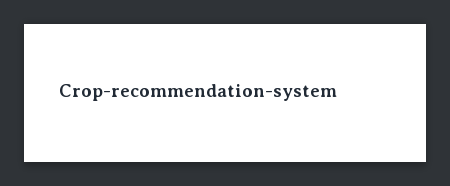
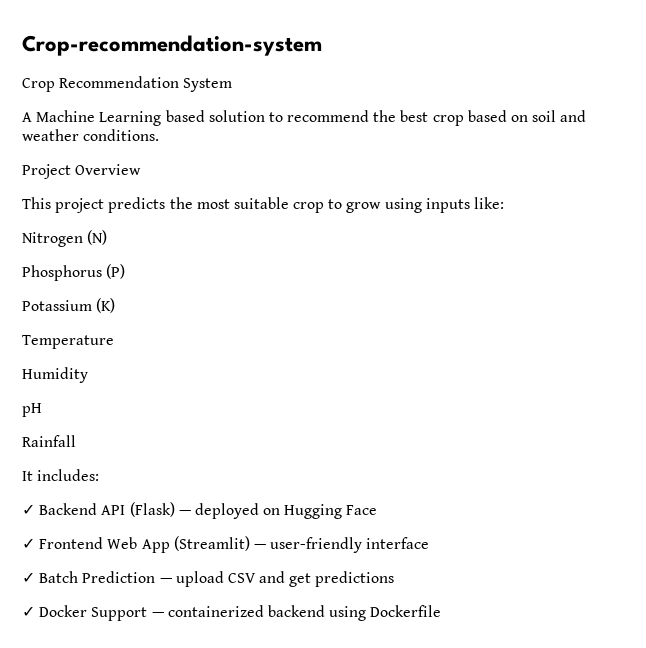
(337, 92) none -> [22,76,233,92] [22,110,587,126] [22,129,160,141] [22,164,142,179] [22,197,505,213] [22,230,108,247] [22,264,126,281] [22,298,116,313] [22,335,114,349] [22,367,88,383] [22,403,42,417] [22,435,76,447] [22,469,100,481] [22,502,378,519] [22,536,430,553] [22,571,395,587] [22,605,442,621] // Crop Recommendation System // A Machine Learning based solution to recommend the best crop based on soil and weather conditions. // Project Overview // This project predicts the most suitable crop to grow using inputs like: // Nitrogen (N) // Phosphorus (P) // Potassium (K) // Temperature // Humidity // pH // Rainfall // It includes: // ✓ Backend API (Flask) — deployed on Hugging Face // ✓ Frontend Web App (Streamlit) — user-friendly interface // ✓ Batch Prediction — upload CSV and get predictions // ✓ Docker Support — containerized backend using Dockerfile

